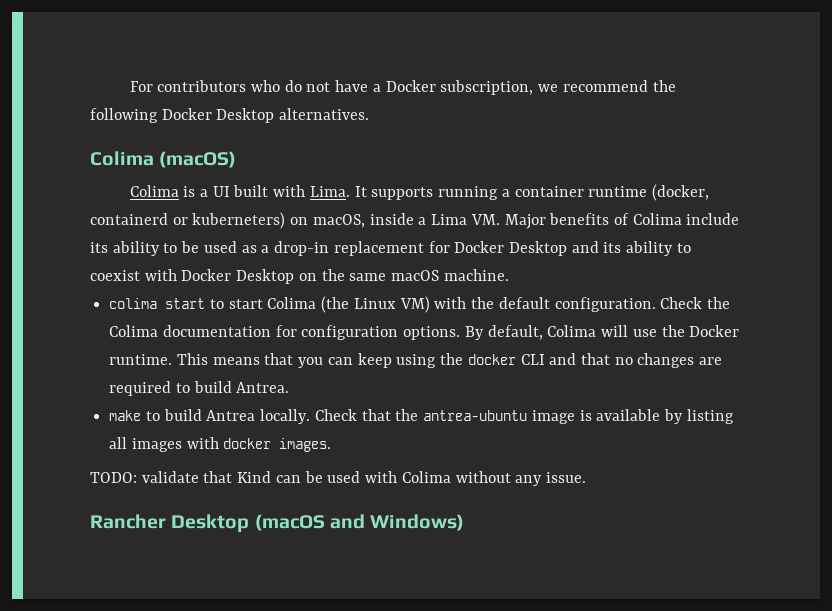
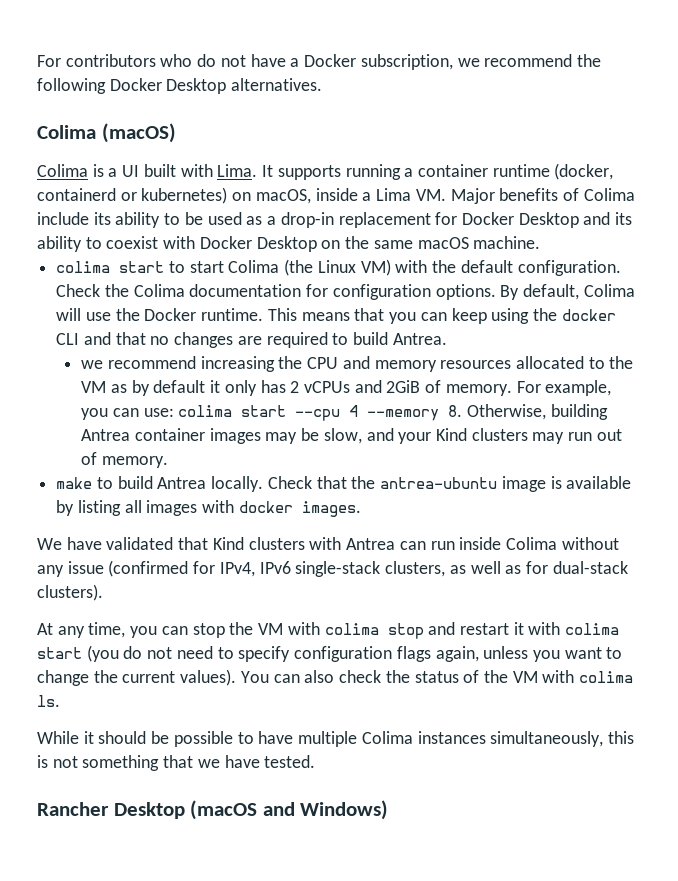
[192,212,286,229] kuberneters) -> [141,187,228,204] kubernetes)
(290, 387) none -> [81,356,634,372] [81,380,612,396] [81,404,608,421] [81,428,622,444] [81,452,168,468] // we recommend increasing the CPU and memory resources allocated to the VM as by default it only has 2 vCPUs and 2GiB of memory. For example, you can use: colima start --cpu 4 --memory 8. Otherwise, building Antrea container images may be slow, and your Kind clusters may run out of memory.
[90,471,586,486] TODO: validate that Kind can be used with Colima without any issue. -> [37,537,619,550] [37,560,628,577] [37,584,103,601] [37,622,620,639] [37,645,623,662] [37,669,634,686] [37,695,60,707] [37,731,634,747] [37,755,316,771] We have validated that Kind clusters with Antrea can run inside Colima without any issue (confirmed for IPv4, IPv6 single-stack clusters, as well as for dual-stack clusters). // At any time, you can stop the VM with colima stop and restart it with colima start (you do not need to specify configuration flags again, unless you want to change the current values). You can also check the status of the VM with colima ls. // While it should be possible to have multiple Colima instances simultaneously, this is not something that we have tested.

